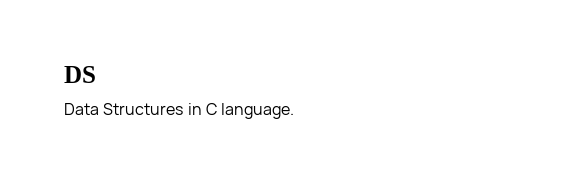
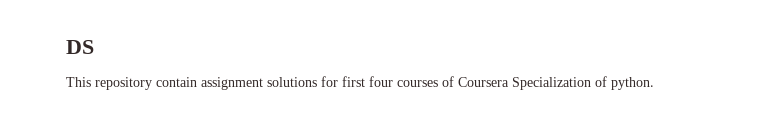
[64,103,295,119] Data Structures in C language. -> [66,76,654,90] This repository contain assignment solutions for first four courses of Coursera Specialization of python.

